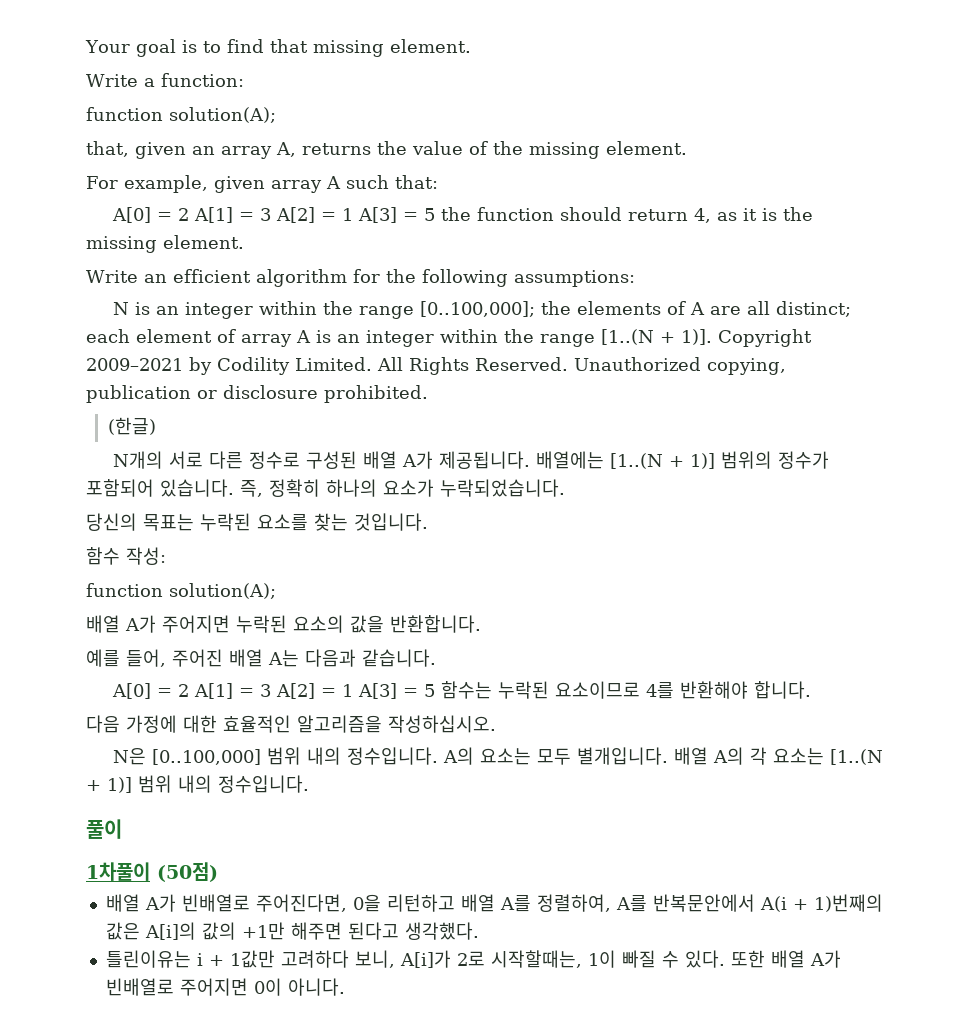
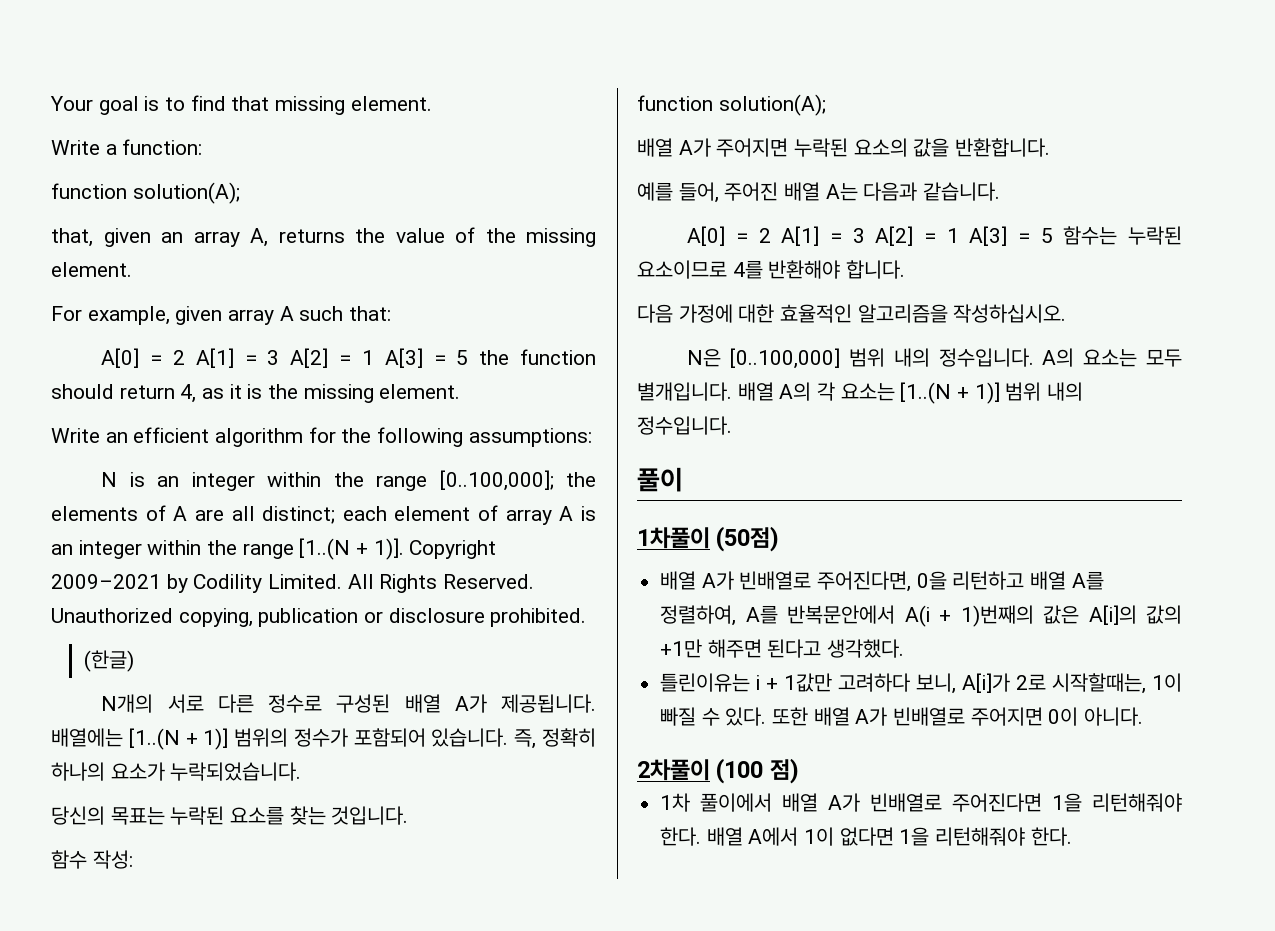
(345, 987) none -> [637,758,799,784] [660,793,1182,812] [660,827,1072,846] // 2차풀이 (100 점) // 1차 풀이에서 배열 A가 빈배열로 주어진다면 1을 리턴해줘야 한다. 배열 A에서 1이 없다면 1을 리턴해줘야 한다.

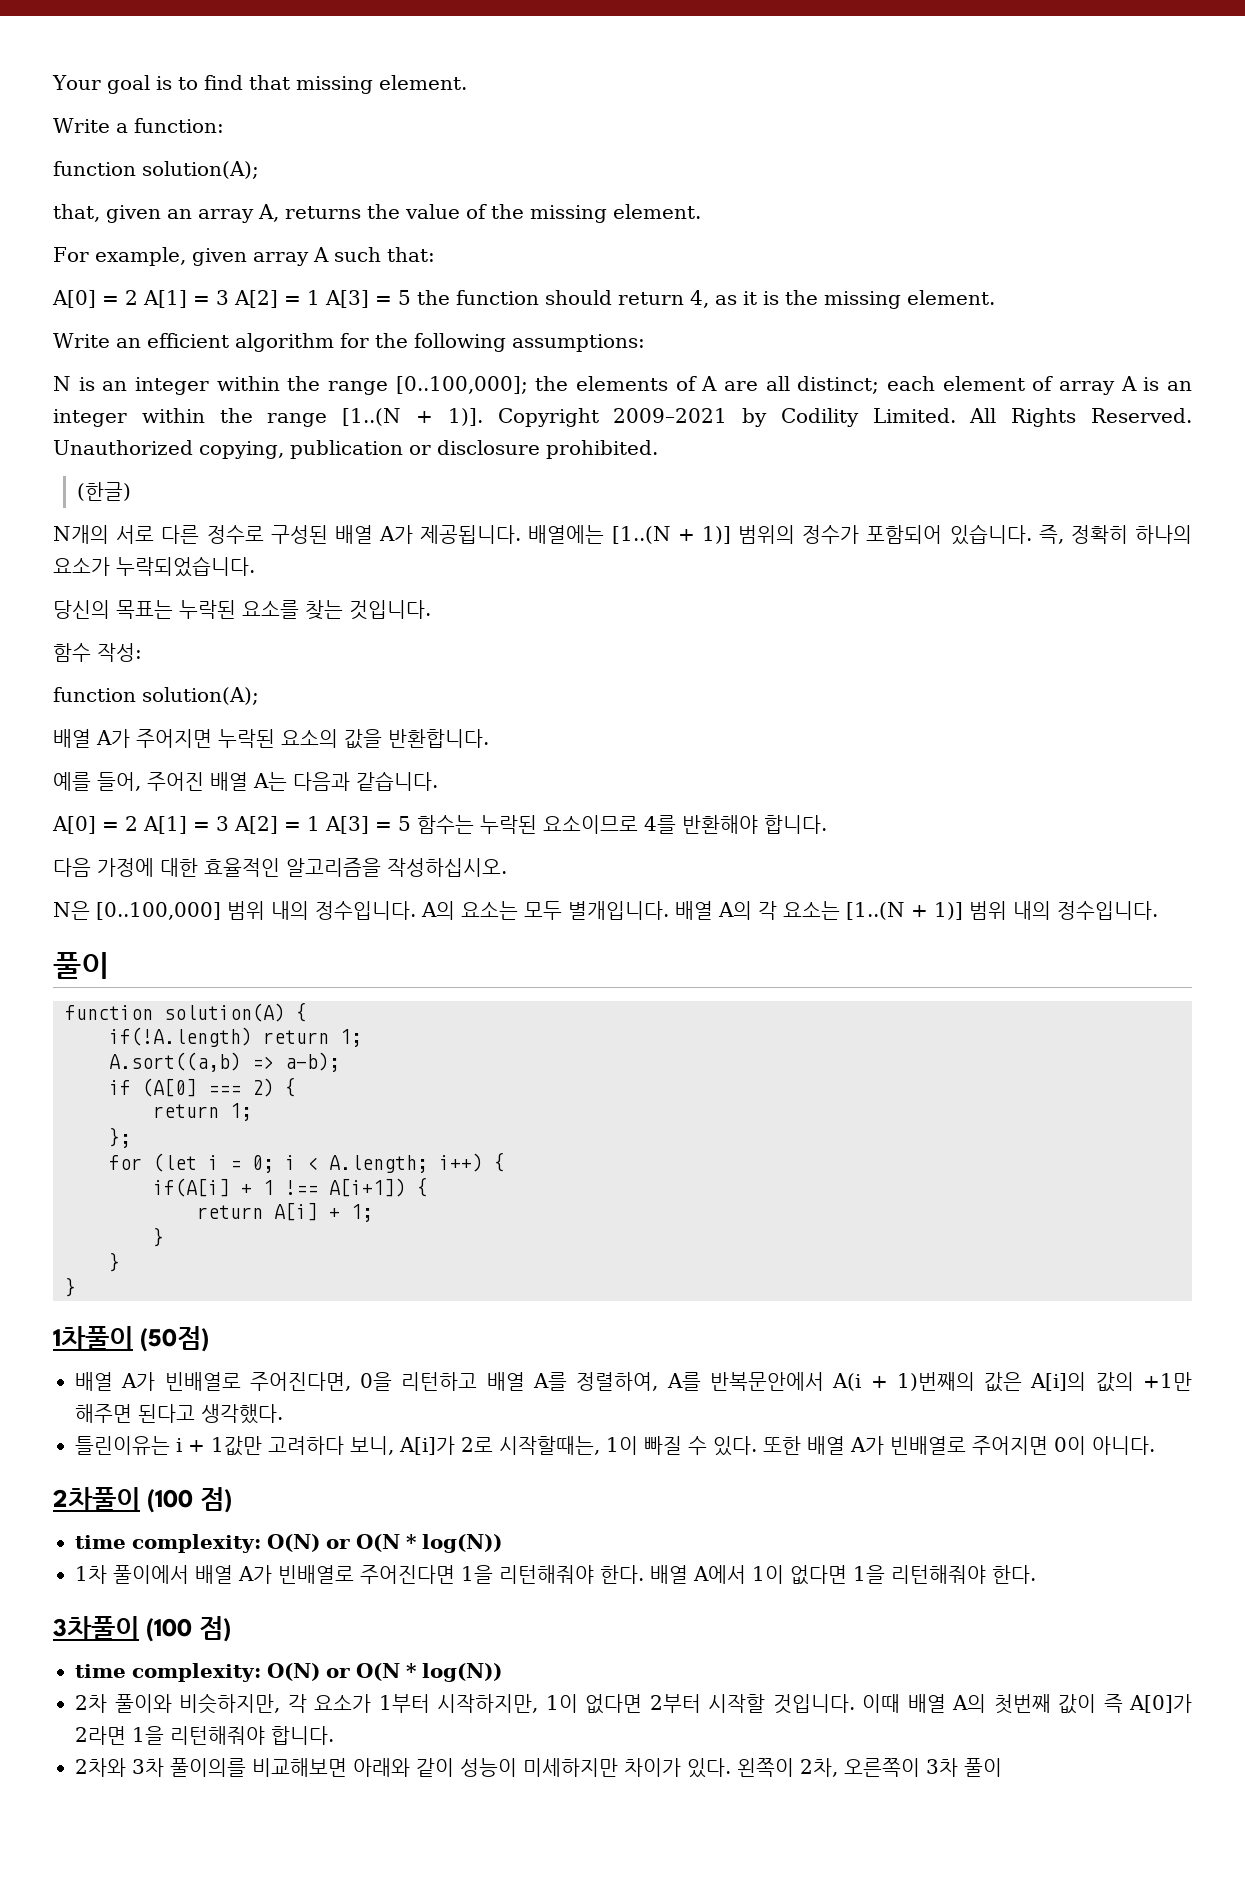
(683, 479) none -> [65,1002,307,1022] [109,1027,362,1047] [109,1052,340,1072] [109,1077,296,1097] [153,1103,252,1121] [109,1127,131,1148] [109,1152,505,1173] [153,1177,428,1197] [197,1202,373,1222] [153,1227,164,1247] [109,1252,120,1272] [65,1277,76,1297] // function solution(A) { // if(!A.length) return 1; // A.sort((a,b) => a-b); // if (A[0] === 2) { // return 1; // }; // for (let i = 0; i < A.length; i++) { // if(A[i] + 1 !== A[i+1]) { // return A[i] + 1; // } // } // }
(799, 771) none -> [75,1534,502,1553] // time complexity: O(N) or O(N * log(N))
(1072, 836) none -> [53,1616,231,1642] [75,1663,502,1682] [75,1693,1192,1714] [75,1726,334,1745] [75,1758,1002,1778] // 3차풀이 (100 점) // time complexity: O(N) or O(N * log(N)) // 2차 풀이와 비슷하지만, 각 요소가 1부터 시작하지만, 1이 없다면 2부터 시작할 것입니다. 이때 배열 A의 첫번째 값이 즉 A[0]가 2라면 1을 리턴해줘야 합니다. // 2차와 3차 풀이의를 비교해보면 아래와 같이 성능이 미세하지만 차이가 있다. 왼쪽이 2차, 오른쪽이 3차 풀이

